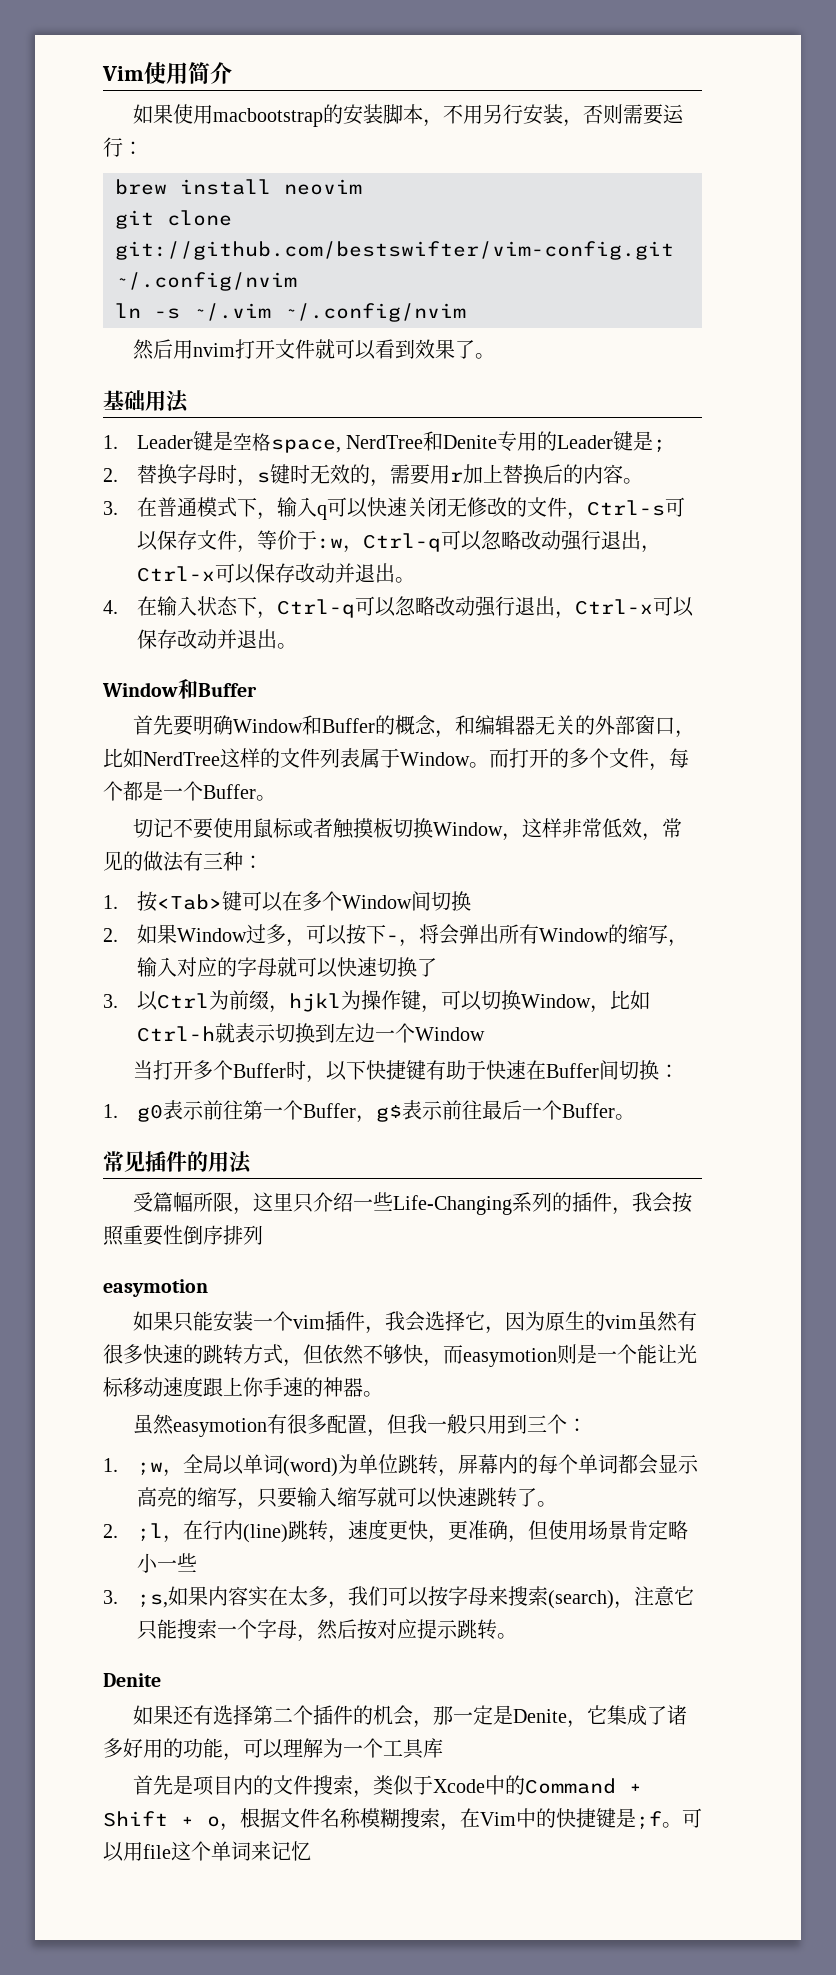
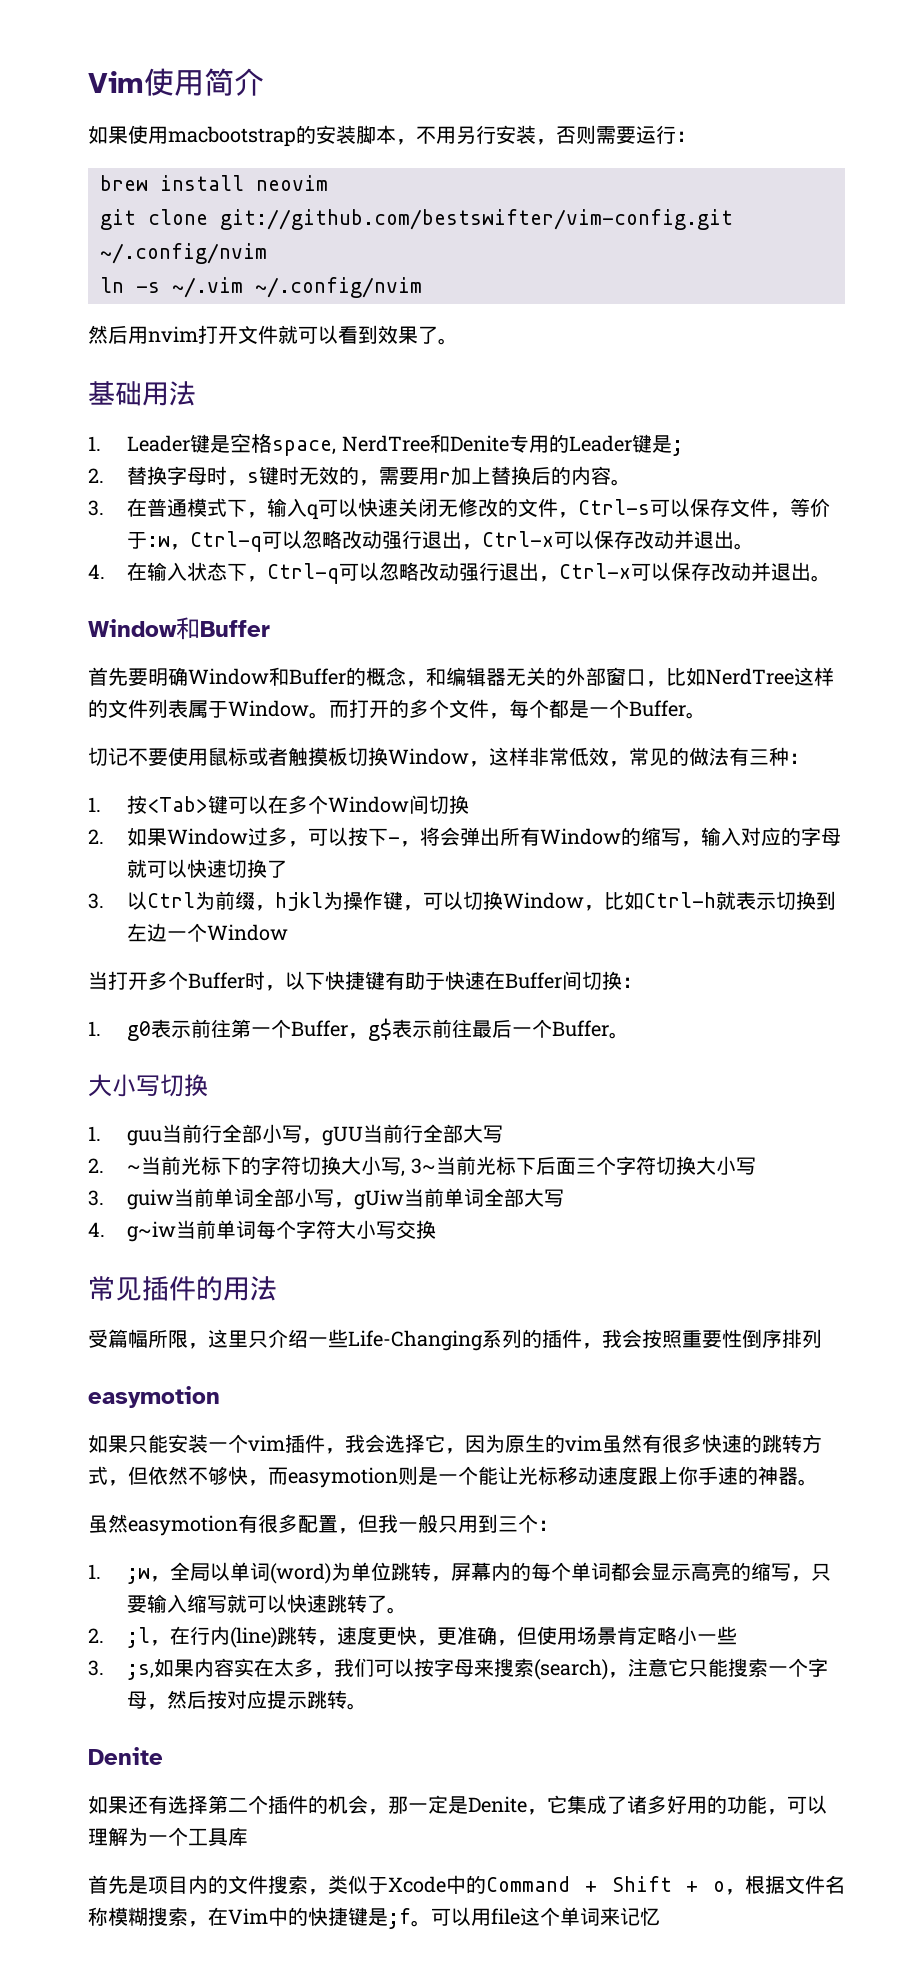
(635, 1117) none -> [88,1074,208,1097] [88,1124,504,1146] [88,1156,756,1177] [88,1188,565,1210] [88,1220,437,1242] // 大小写切换 // 1. guu当前行全部小写，gUU当前行全部大写 // 2. ~当前光标下的字符切换大小写, 3~当前光标下后面三个字符切换大小写 // 3. guiw当前单词全部小写，gUiw当前单词全部大写 // 4. g~iw当前单词每个字符大小写交换

